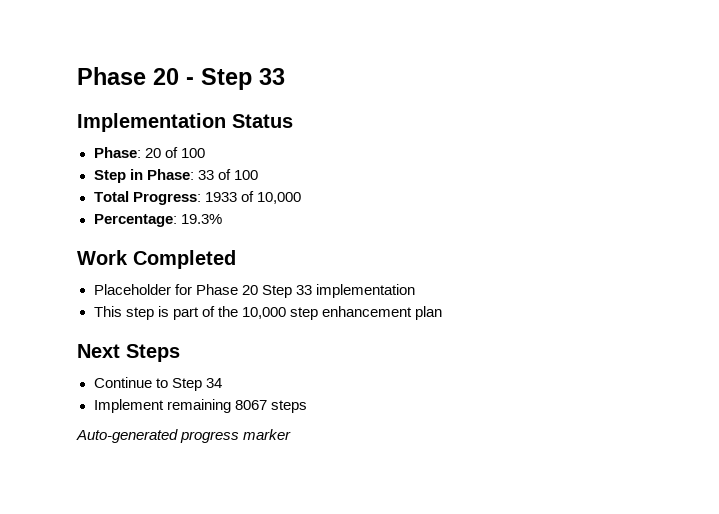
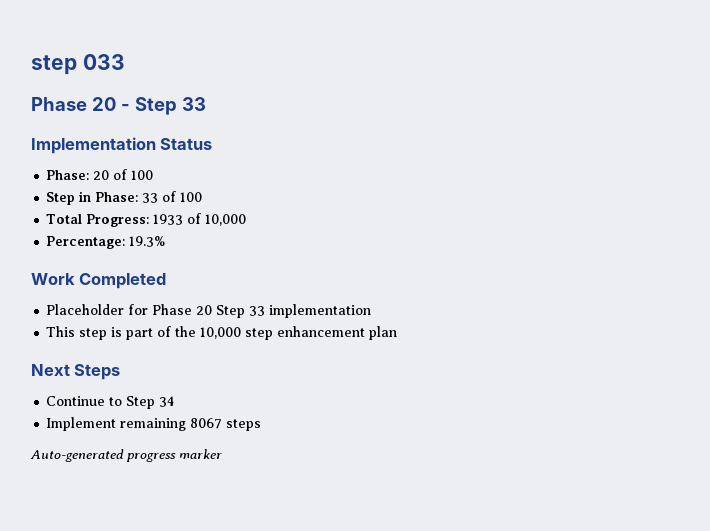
(77, 76) none -> [31,54,125,75] step 033 //

